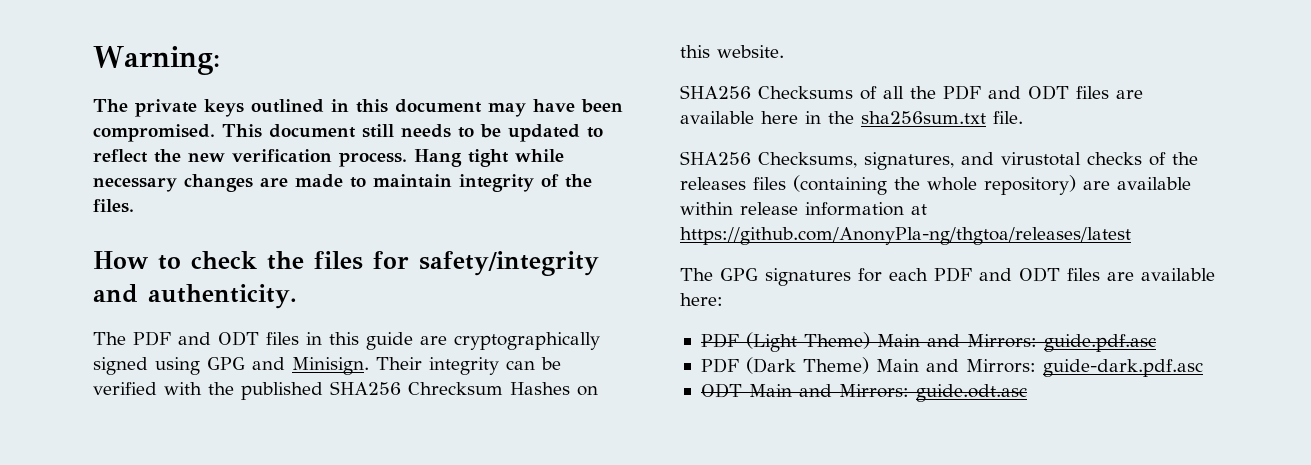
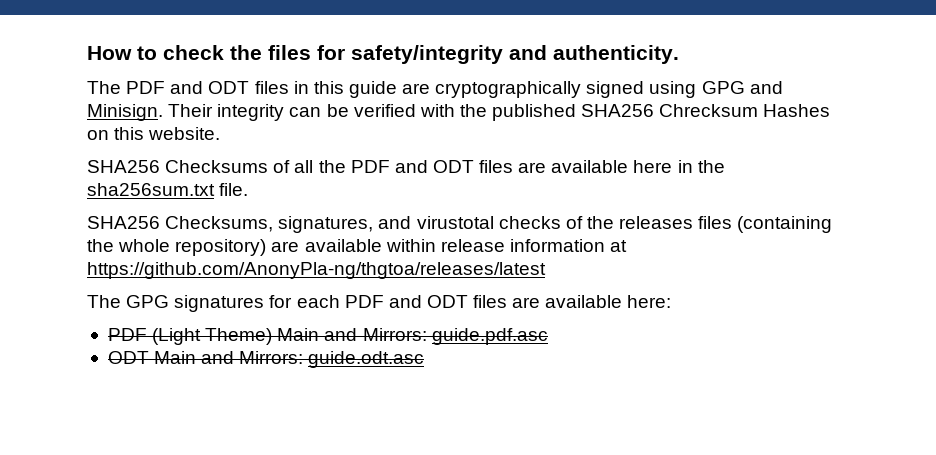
[93,46,220,75] [93,99,623,117] [93,124,603,142] [93,149,564,167] [93,174,592,192] [93,199,134,213] Warning: // The private keys outlined in this document may have been compromised. This document still needs to be updated to reflect the new verification process. Hang tight while necessary changes are made to maintain integrity of the files. // -> (87, 53) none
[700,357,1203,377] // PDF (Dark Theme) Main and Mirrors: guide-dark.pdf.asc -> (548, 336) none

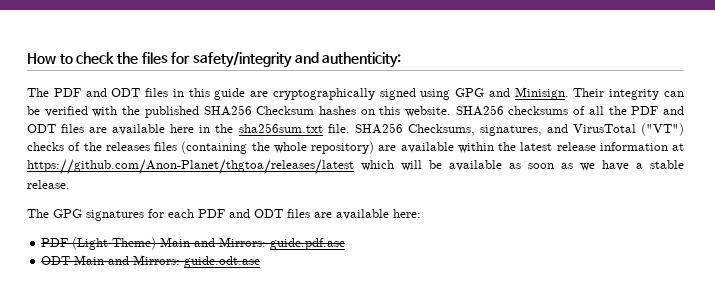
[553,45,679,64] authenticity. -> [322,52,402,68] authenticity:
[659,104,831,117] Chrecksum Hashes -> [256,106,356,115] Checksum hashes
[87,160,269,173] // SHA256 Checksums -> [455,105,569,116] SHA256 checksums
(249, 189) // -> (350, 128) none
[416,216,494,229] virustotal -> [572,123,684,136] VirusTotal ("VT")
(436, 245) none -> [498,142,553,151] the latest
[87,262,546,279] https://github.com/AnonyPla-ng/thgtoa/releases/latest -> [27,159,684,175] [27,180,70,189] https://github.com/Anon-Planet/thgtoa/releases/latest which will be available as soon as we have a stable release.

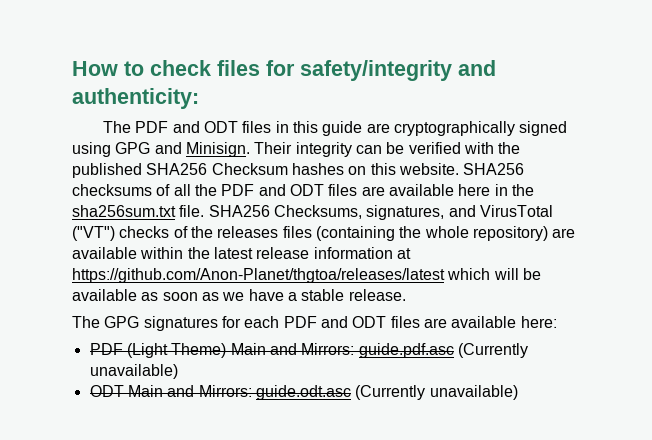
[116,52,138,64] the -> (211, 68) none
(346, 244) none -> [457,343,528,358] [89,364,178,379] (Currently unavailable)
(261, 262) none -> [355,385,518,400] (Currently unavailable)

